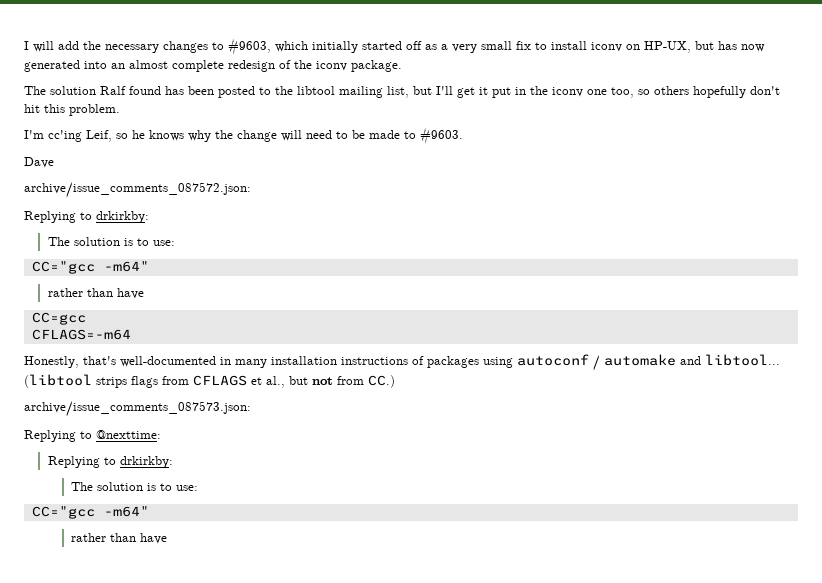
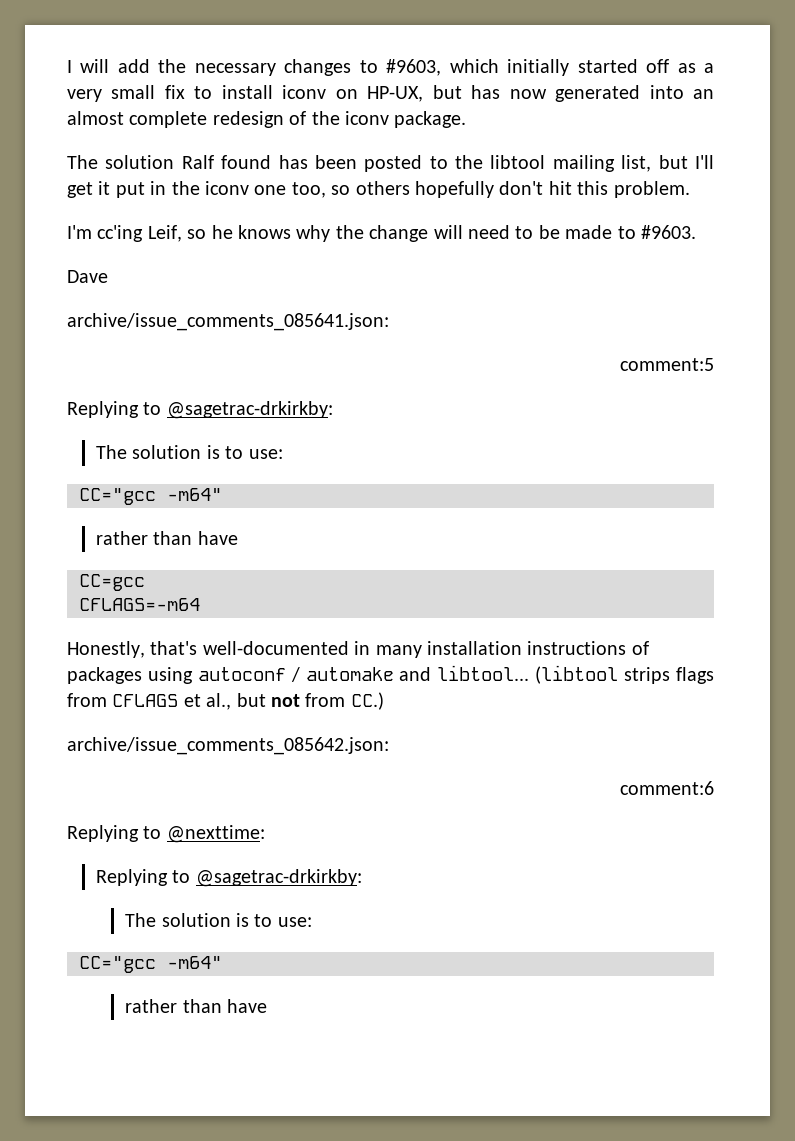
[24,182,251,198] [24,211,149,223] archive/issue_comments_087572.json: // Replying to drkirkby: -> [67,313,389,331] [620,358,714,371] [67,401,333,419] archive/issue_comments_085641.json: // comment:5 // Replying to @sagetrac-drkirkby:
[24,401,251,417] archive/issue_comments_087573.json: -> [67,737,389,755] [620,781,714,795] archive/issue_comments_085642.json: // comment:6
[119,456,173,468] drkirkby: -> [195,869,362,887] @sagetrac-drkirkby:

